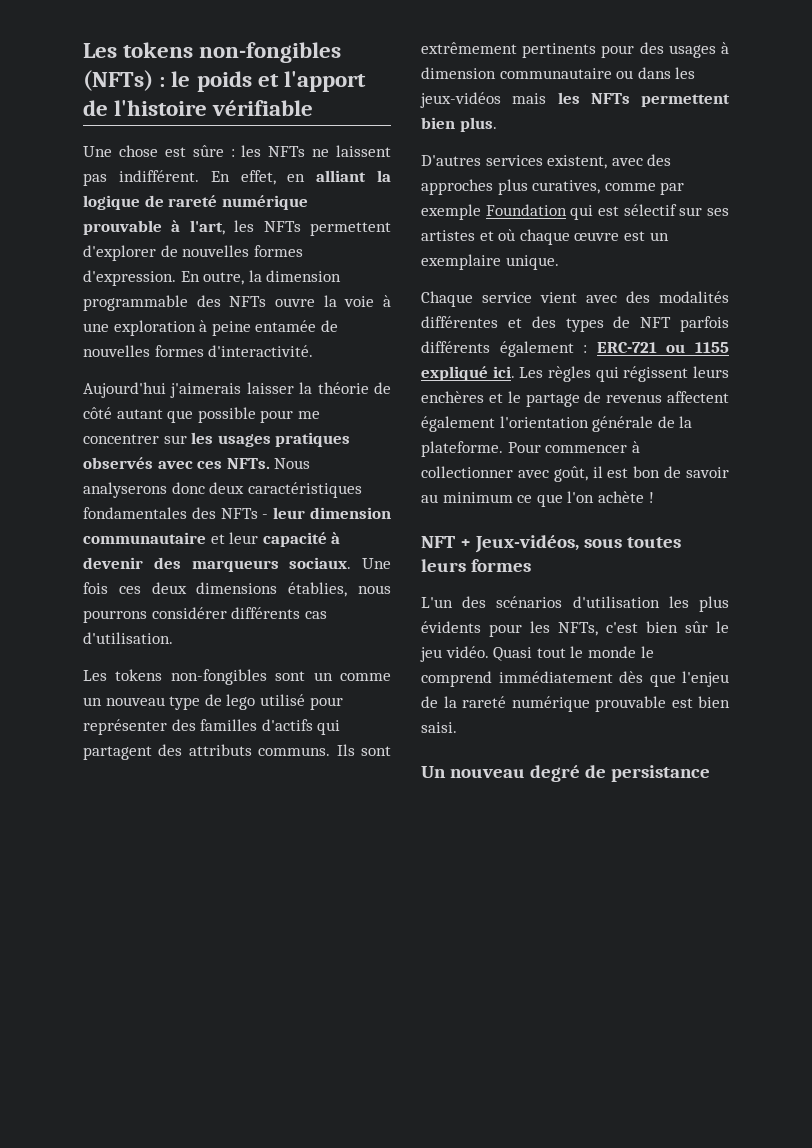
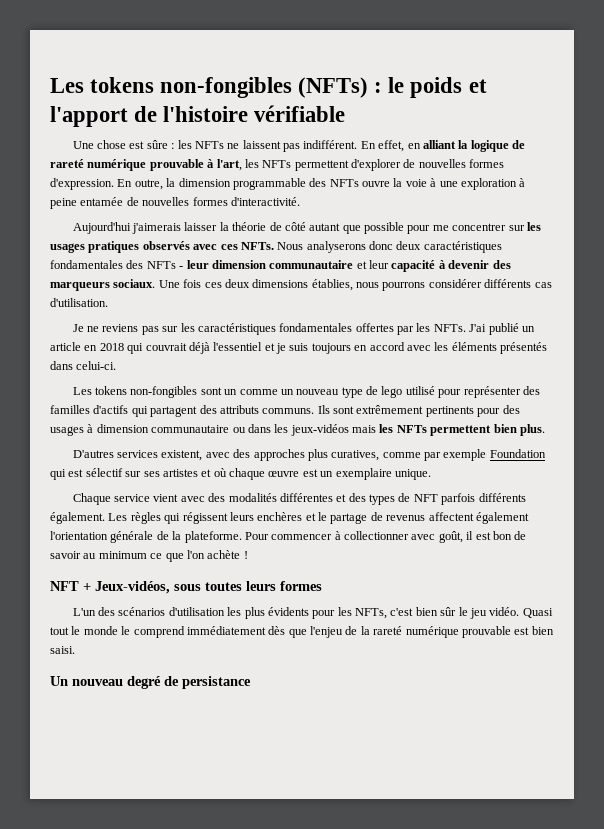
(173, 638) none -> [72,323,535,335] [50,342,547,354] [50,361,117,370] // Je ne reviens pas sur les caractéristiques fondamentales offertes par les NFTs. J'ai publié un article en 2018 qui couvrait déjà l'essentiel et je suis toujours en accord avec les éléments présentés dans celui-ci.
[499,341,729,357] [421,366,515,381] également : ERC-721 ou 1155 expliqué ici. -> [50,512,105,524] également.

